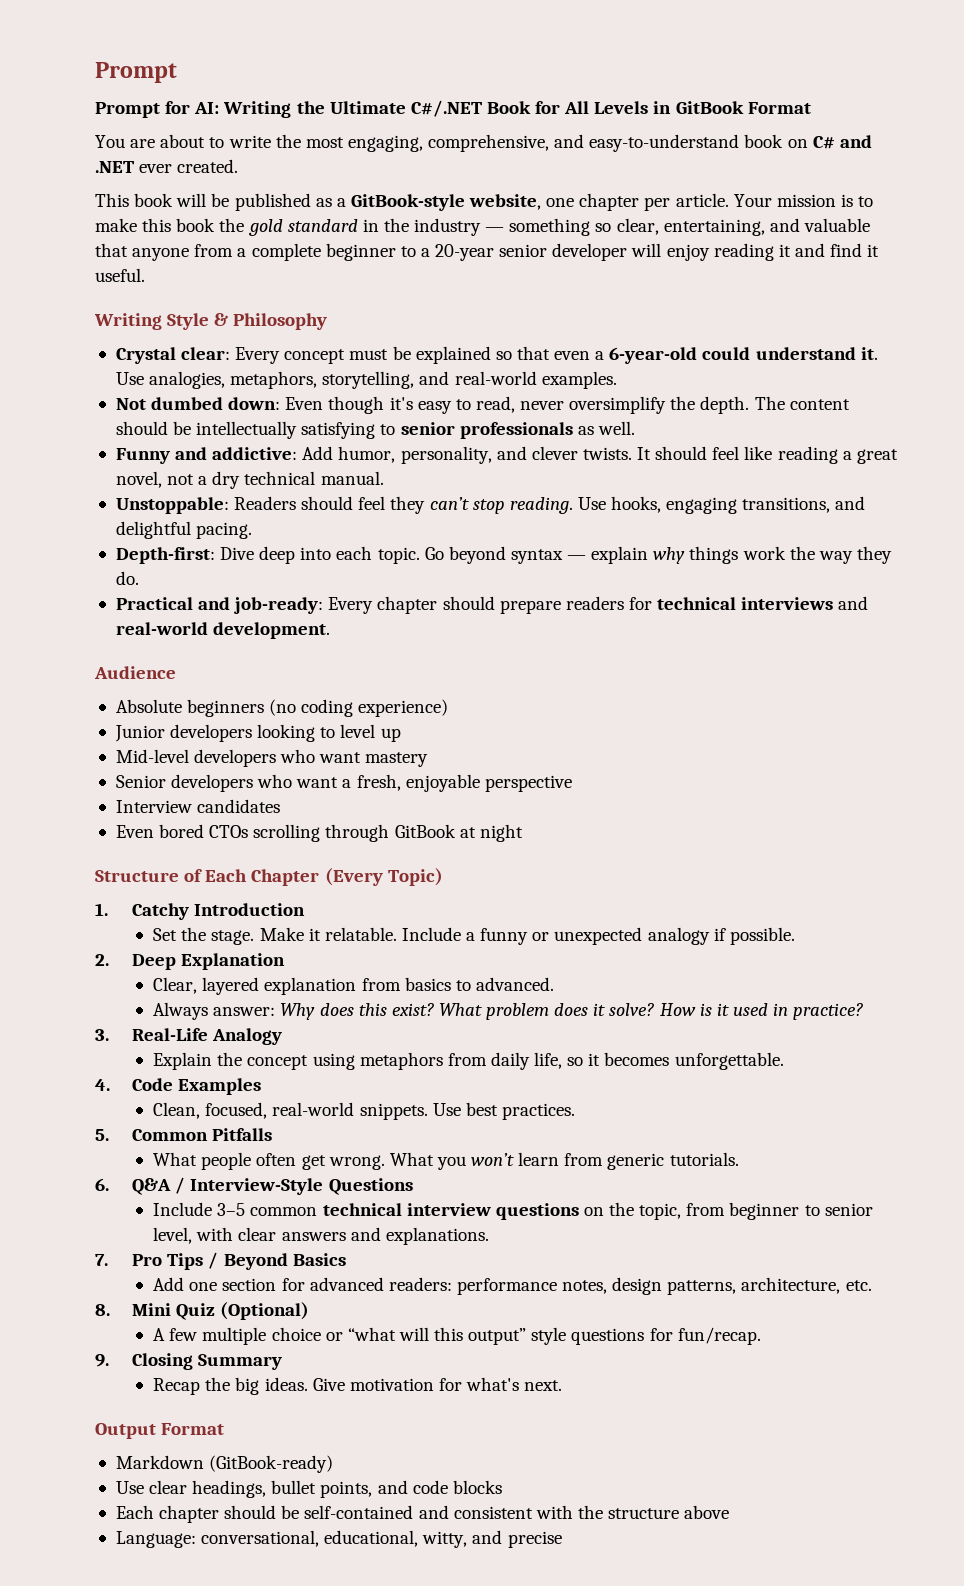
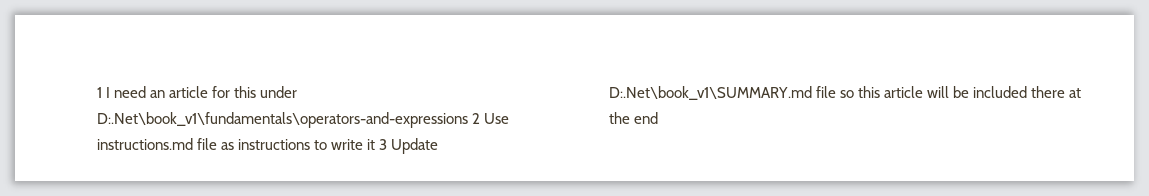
[95,62,177,83] [95,100,811,118] [95,134,872,152] [95,159,239,173] [95,193,874,211] [95,218,870,236] [95,243,880,261] [95,268,145,282] [94,313,328,330] [115,346,878,364] [115,371,617,389] [115,396,850,414] [115,421,635,439] [115,446,898,464] [115,471,384,489] [115,496,866,514] [115,521,253,539] [115,546,892,564] [115,571,139,585] [115,596,869,614] [115,622,331,639] [94,666,176,679] [115,699,449,717] [114,724,401,742] [115,749,429,767] [115,774,572,792] [115,799,281,813] [115,824,523,842] [95,868,443,886] [95,903,306,920] [153,927,795,945] [95,953,286,970] [153,977,554,995] [153,1002,864,1020] [95,1028,283,1045] [153,1052,784,1070] [95,1078,262,1095] [153,1102,575,1120] [95,1128,273,1141] [153,1152,739,1170] [95,1177,413,1195] [153,1202,873,1220] [153,1227,489,1245] [95,1252,346,1270] [153,1277,872,1295] [95,1302,310,1320] [153,1327,761,1345] [95,1353,283,1370] [153,1377,563,1395] [95,1423,225,1439] [115,1455,334,1473] [115,1480,502,1498] [115,1505,730,1523] [115,1530,562,1548] Prompt // Prompt for AI: Writing the Ultimate C#/.NET Book for All Levels in GitBook Format // You are about to write the most engaging, comprehensive, and easy-to-understand book on C# and .NET ever created. // This book will be published as a GitBook-style website, one chapter per article. Your mission is to make this book the gold standard in the industry — something so clear, entertaining, and valuable that anyone from a complete beginner to a 20-year senior developer will enjoy reading it and find it useful. // Writing Style & Philosophy // Crystal clear: Every concept must be explained so that even a 6-year-old could understand it. Use analogies, metaphors, storytelling, and real-world examples. // Not dumbed down: Even though it's easy to read, never oversimplify the depth. The content should be intellectually satisfying to senior professionals as well. // Funny and addictive: Add humor, personality, and clever twists. It should feel like reading a great novel, not a dry technical manual. // Unstoppable: Readers should feel they can’t stop reading. Use hooks, engaging transitions, and delightful pacing. // Depth-first: Dive deep into each topic. Go beyond syntax — explain why things work the way they do. // Practical and job-ready: Every chapter should prepare readers for technical interviews and real-world development. // Audience // Absolute beginners (no coding experience) // Junior developers looking to level up // Mid-level developers who want mastery // Senior developers who want a fresh, enjoyable perspective // Interview candidates // Even bored CTOs scrolling through GitBook at night // Structure of Each Chapter (Every Topic) // 1. Catchy Introduction // Set the stage. Make it relatable. Include a funny or unexpected analogy if possible. // 2. Deep Explanation // Clear, layered explanation from basics to advanced. // Always answer: Why does this exist? What problem does it solve? How is it used in practice? // 3. Real-Life Analogy // Explain the concept using metaphors from daily life, so it becomes unforgettable. // 4. Code Examples // Clean, focused, real-world snippets. Use best practices. // 5. Common Pitfalls // What people often get wrong. What you won’t learn from generic tutorials. // 6. Q&A / Interview-Style Questions // Include 3–5 common technical interview questions on the topic, from beginner to senior level, with clear answers and explanations. // 7. Pro Tips / Beyond Basics // Add one section for advanced readers: performance notes, design patterns, architecture, etc. // 8. Mini Quiz (Optional) // A few multiple choice or “what will this output” style questions for fun/recap. // 9. Closing Summary // Recap the big ideas. Give motivation for what's next. // Output Format // Markdown (GitBook-ready) // Use clear headings, bullet points, and code blocks // Each chapter should be self-contained and consistent with the structure above // Language: conversational, educational, witty, and precise -> [97,86,298,98] [97,112,510,128] [97,138,439,154] [609,86,1082,100] [609,112,659,124] 1 I need an article for this under D:.Net\book_v1\fundamentals\operators-and-expressions 2 Use instructions.md file as instructions to write it 3 Update D:.Net\book_v1\SUMMARY.md file so this article will be included there at the end

